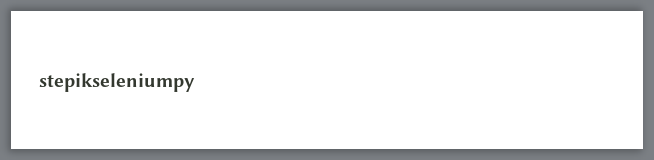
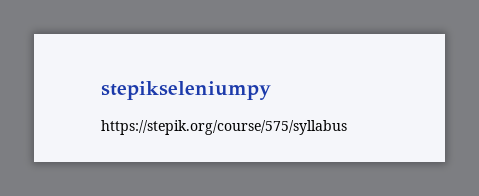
(195, 82) none -> [101,120,347,135] // https://stepik.org/course/575/syllabus

